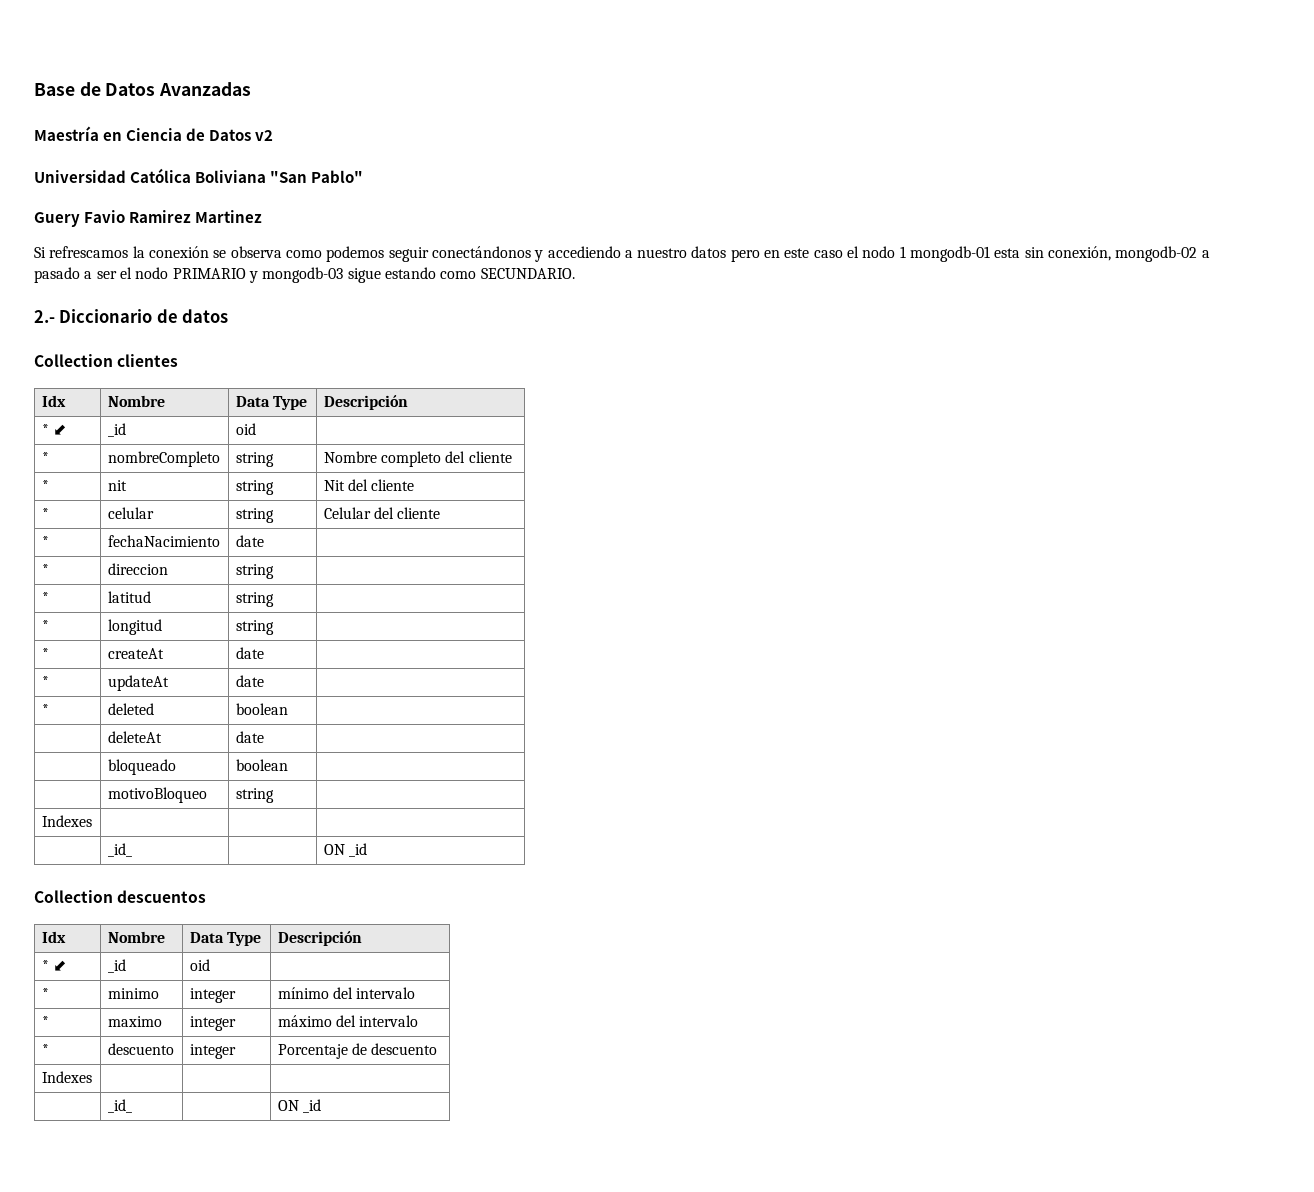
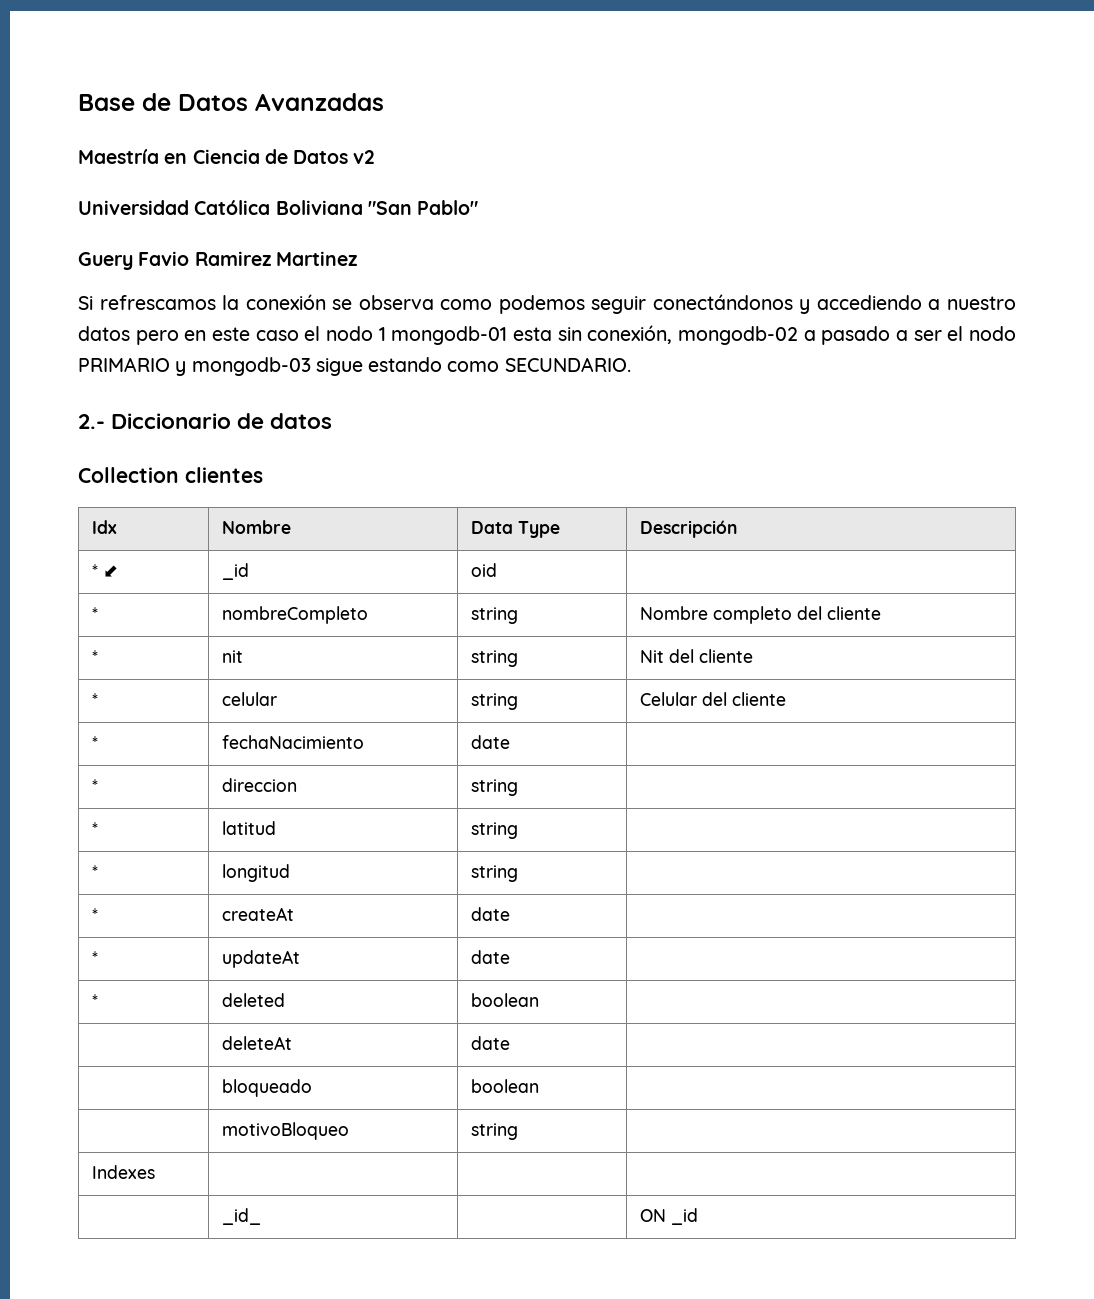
[34,890,207,903] [41,931,66,943] [107,931,165,943] [189,932,261,946] [277,931,362,946] [41,960,66,971] [107,959,126,973] [189,959,210,971] [41,988,49,999] [107,988,159,999] [189,988,236,1003] [277,987,416,999] [41,1016,49,1027] [107,1016,162,1027] [189,1016,236,1031] [277,1015,419,1027] [41,1044,49,1055] [107,1043,174,1055] [189,1044,236,1059] [277,1043,438,1059] [41,1071,92,1083] [107,1099,132,1113] [277,1099,321,1113] // Collection descuentos // Idx | Nombre | Data Type | Descripción // * ⬋ | _id | oid | // * | minimo | integer | mínimo del intervalo // * | maximo | integer | máximo del intervalo // * | descuento | integer | Porcentaje de descuento // Indexes | | | // | _id_ | | ON _id -> (698, 1216) none

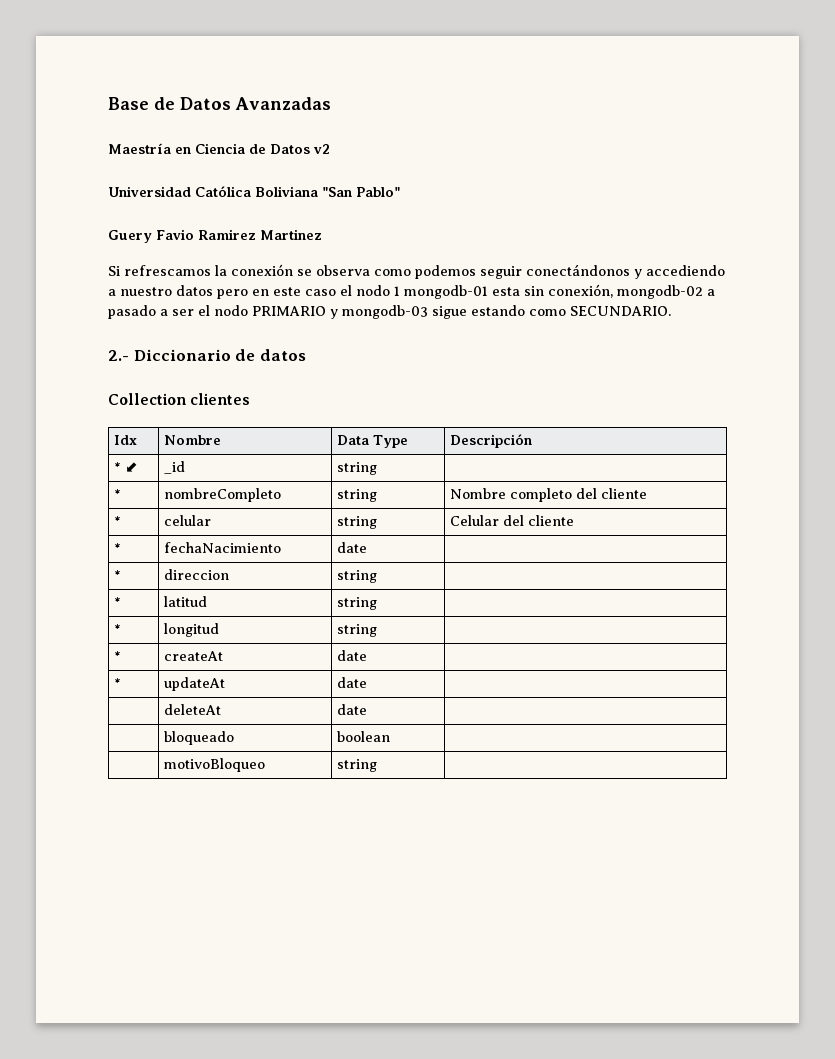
[470,563,497,577] oid -> [337,462,378,475] string
[91,650,98,663] [221,650,243,663] [470,650,518,667] [639,649,753,663] // * | nit | string | Nit del cliente -> (648, 493) none
[91,994,98,1007] [221,993,285,1007] [470,993,539,1007] // * | deleted | boolean | -> (368, 682) none
[91,1165,155,1179] [221,1208,261,1225] [639,1208,698,1225] // Indexes | | | // | _id_ | | ON _id -> (378, 765) none

